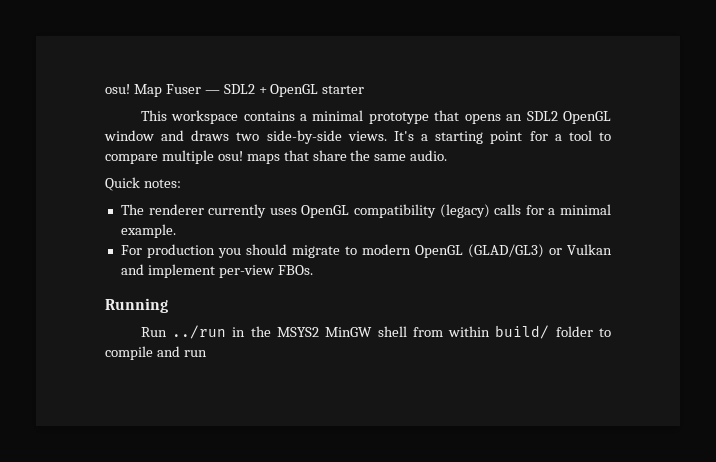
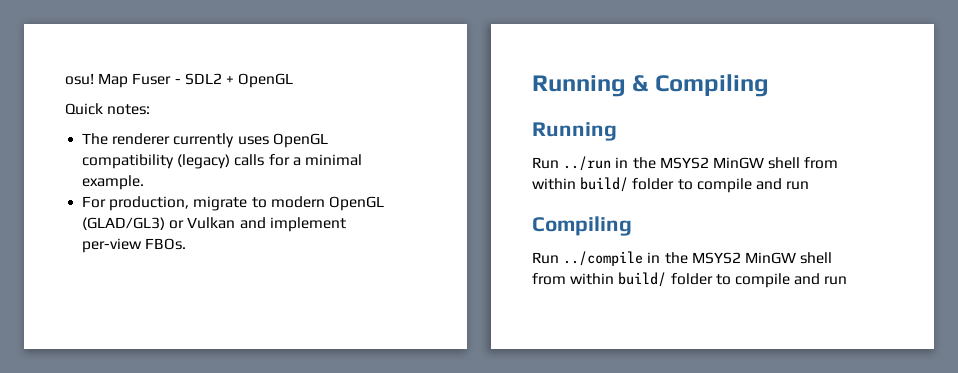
[204,90,220,94] — -> [174,79,181,84] -
[322,85,365,94] [140,110,611,124] [104,130,611,144] [105,150,448,164] starter // This workspace contains a minimal prototype that opens an SDL2 OpenGL window and draws two side-by-side views. It's a starting point for a tool to compare multiple osu! maps that share the same audio. -> (294, 80) none
[146,244,287,258] production you should -> [109,196,190,211] production,
(313, 270) none -> [532,74,769,97] // Running & Compiling
(207, 353) none -> [532,216,632,236] [532,251,833,266] [532,272,848,288] // Compiling // Run ../compile in the MSYS2 MinGW shell from within build/ folder to compile and run

